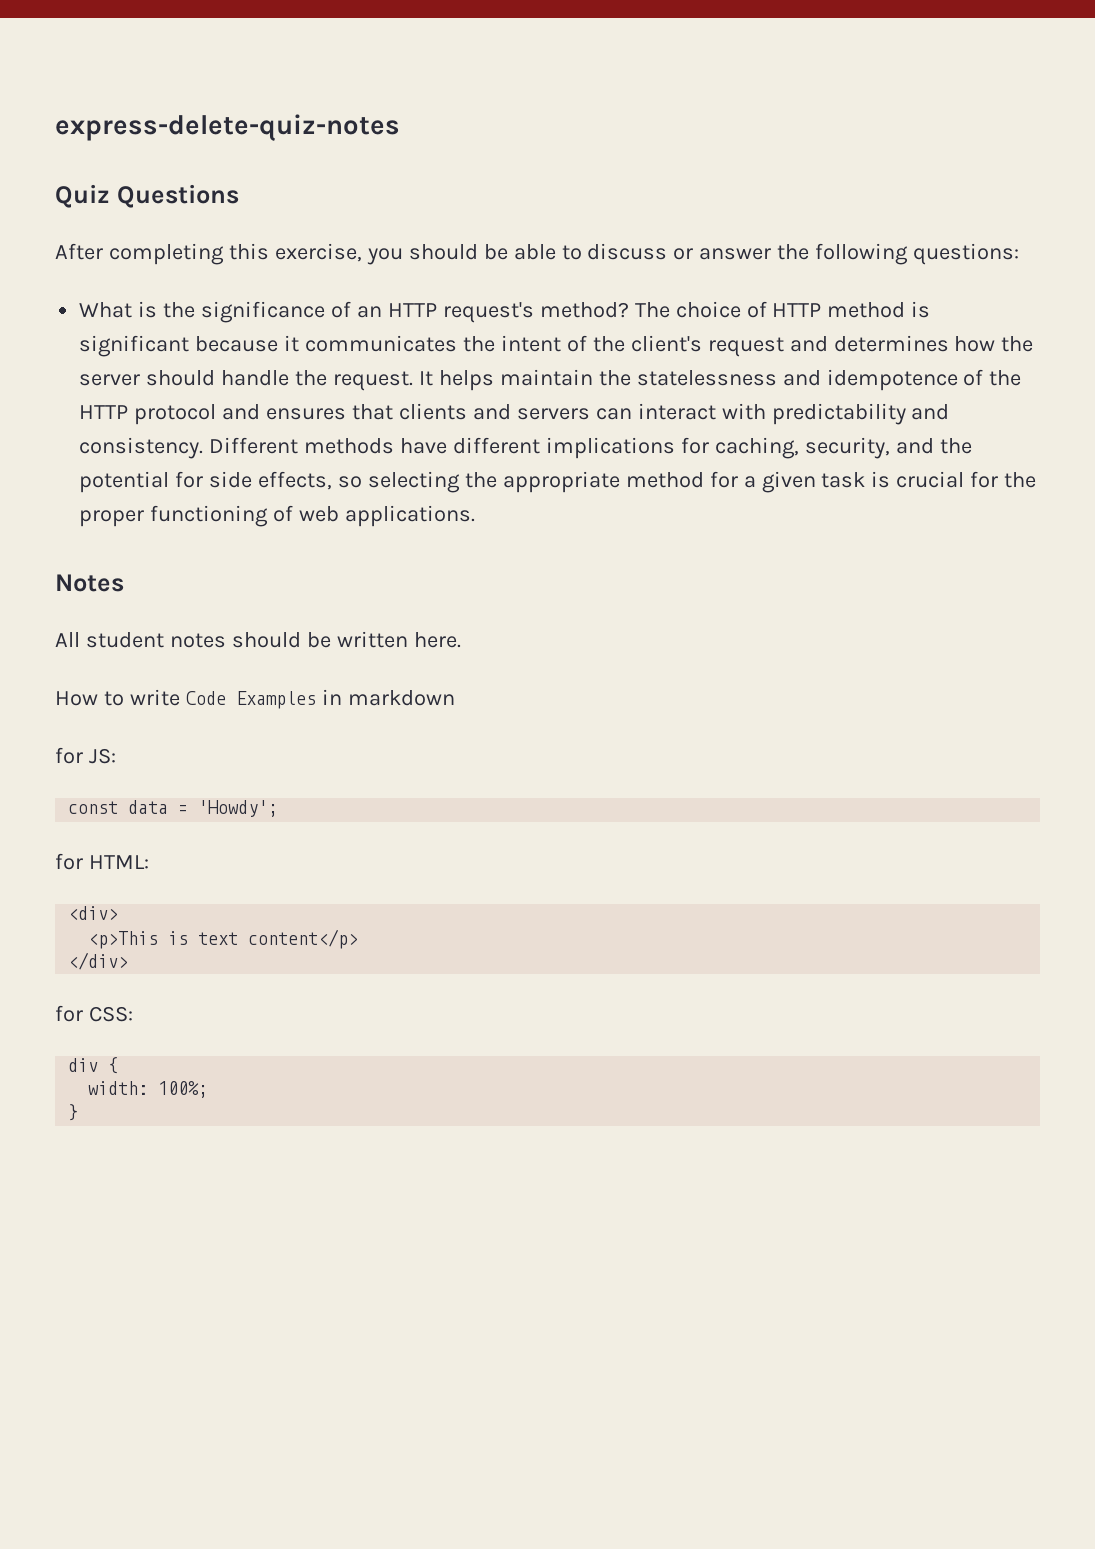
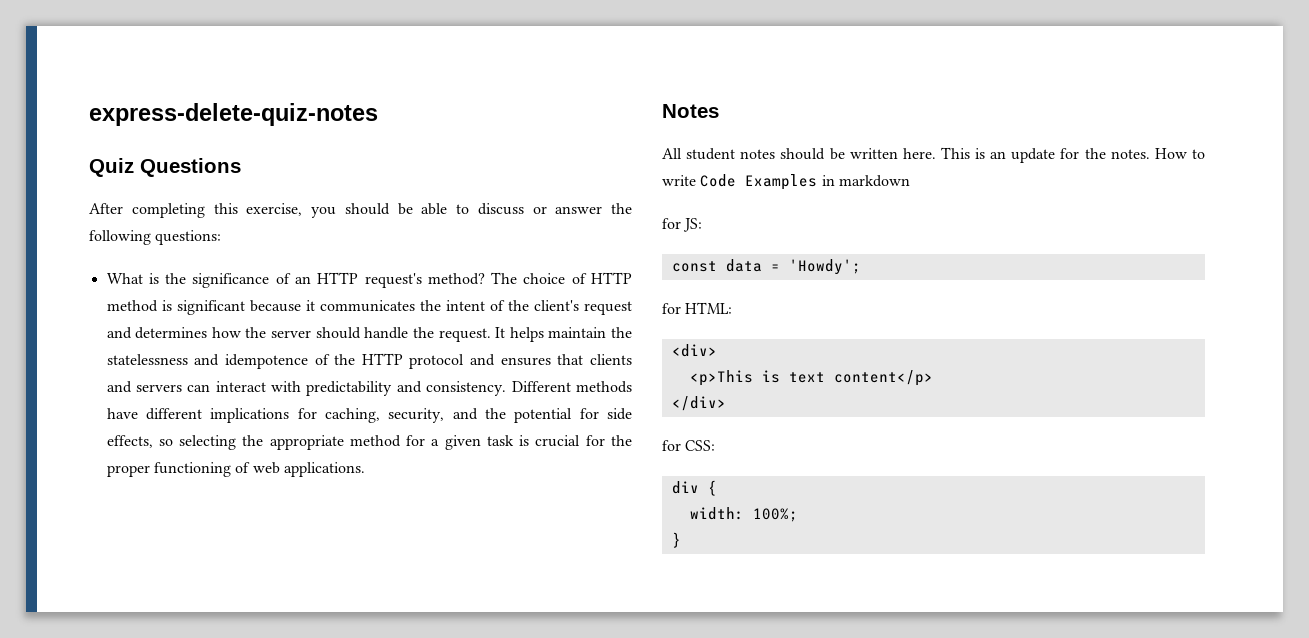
(461, 640) // -> [940,147,1150,163] This is an update for the notes.

